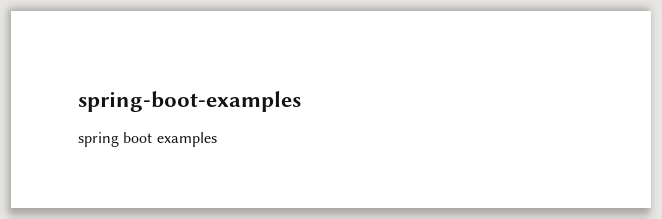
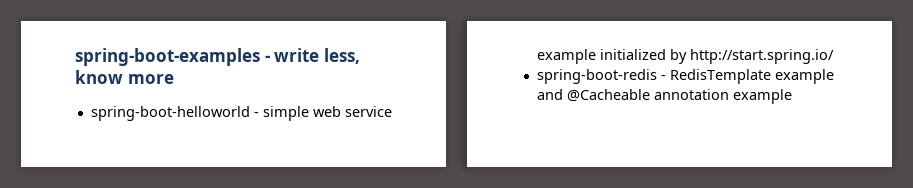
[78,132,217,147] // spring boot examples -> [264,48,360,64] [75,70,174,84] [90,106,392,121] [536,49,834,64] [536,69,834,84] [536,89,792,104] - write less, know more // spring-boot-helloworld - simple web service example initialized by http://start.spring.io/ // spring-boot-redis - RedisTemplate example and @Cacheable annotation example

